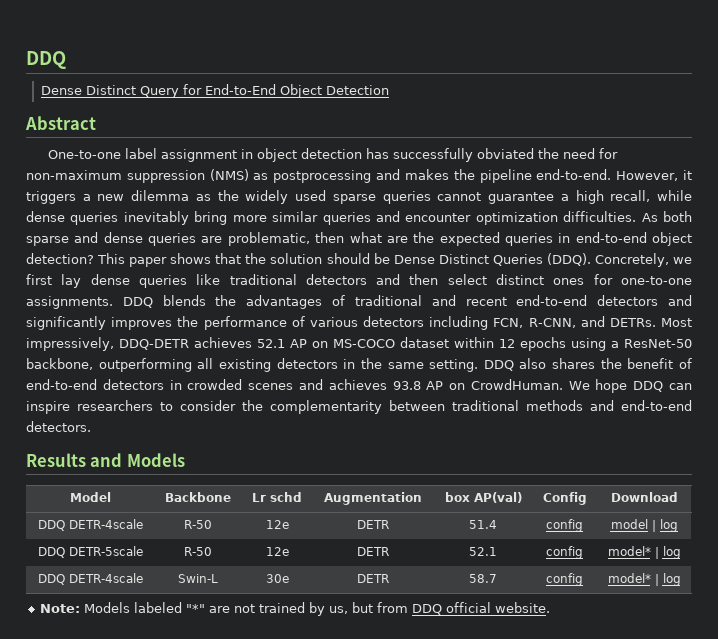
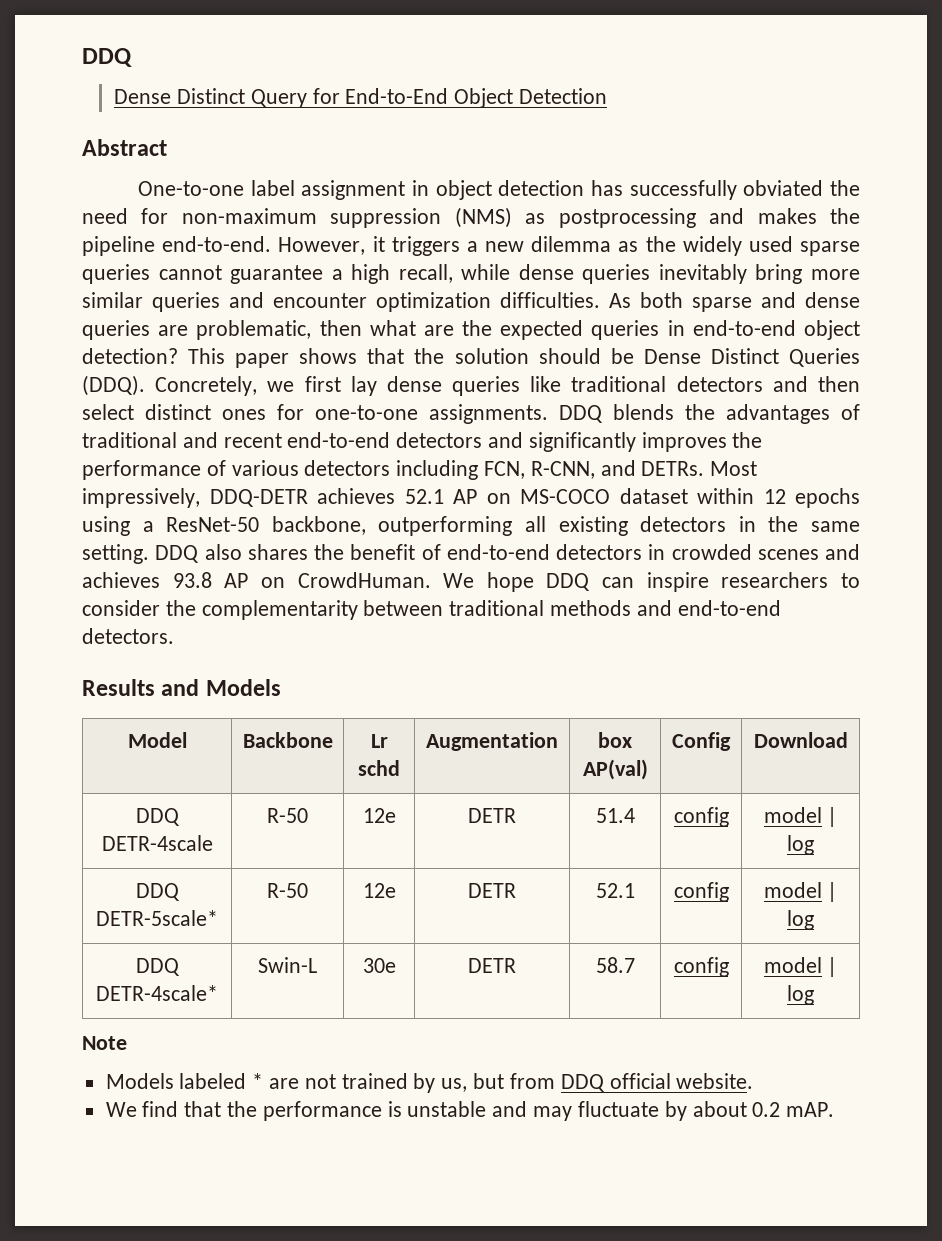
[69,546,143,556] DETR-5scale -> [96,910,218,926] DETR-5scale*
[607,546,681,559] [38,573,143,585] model* | log // DDQ DETR-4scale -> [763,882,838,902] [787,910,814,930] [135,958,180,976] [96,985,218,1001] model | log // DDQ DETR-4scale*
[607,573,681,586] [40,604,81,613] model* | log // Note: -> [763,957,838,977] [787,985,814,1005] [82,1036,127,1050] model | log // Note //
[186,604,206,613] "*" -> [252,1073,264,1089] *
(551, 607) none -> [105,1101,835,1121] // We find that the performance is unstable and may fluctuate by about 0.2 mAP.

